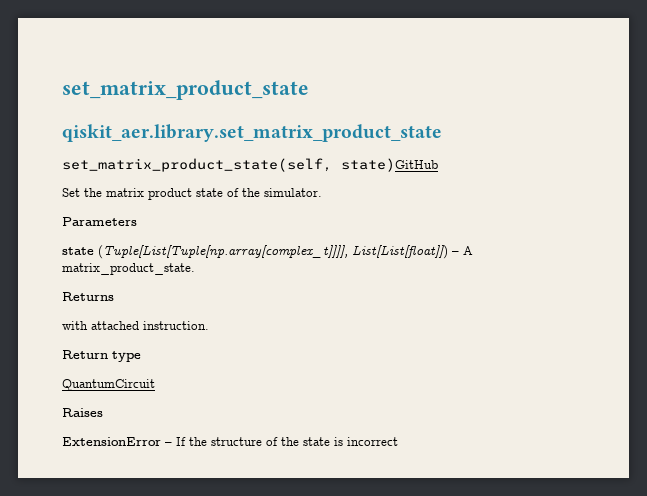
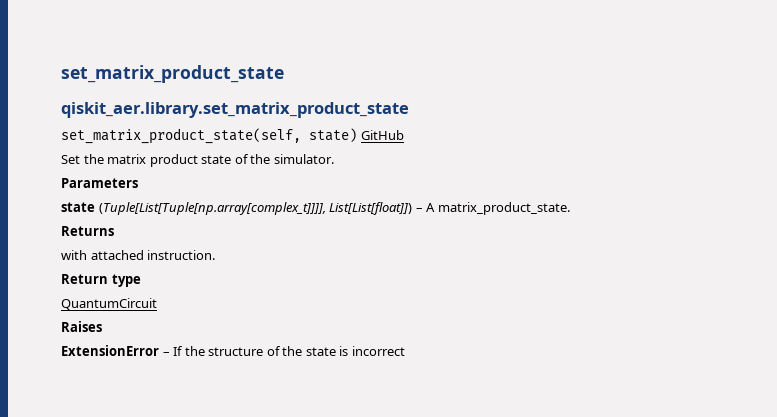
[341,158,438,172] state)GitHub -> [309,128,404,142] state) GitHub

